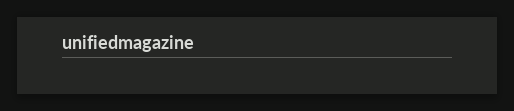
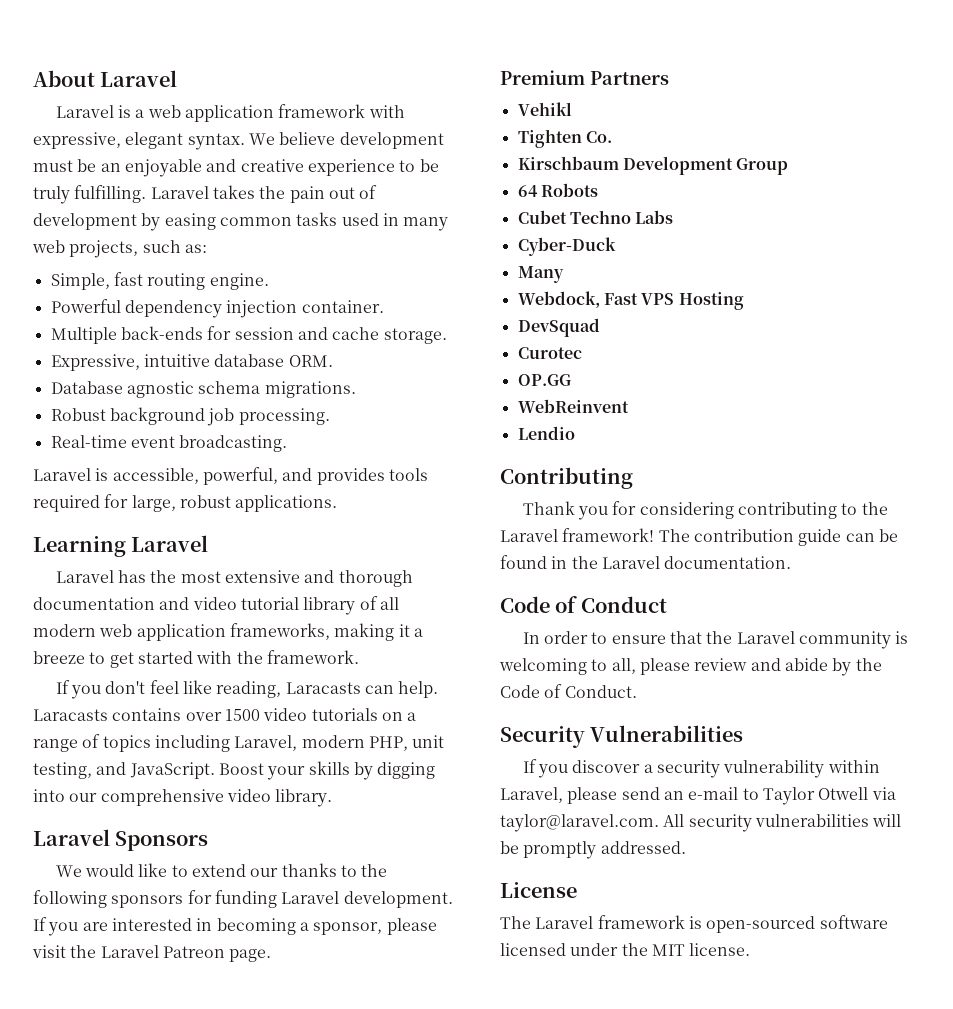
[62,35,194,52] unifiedmagazine -> [33,70,178,87] [55,104,405,122] [33,132,444,150] [33,159,439,177] [33,185,378,204] [33,212,449,231] [32,240,207,258] [50,272,269,290] [50,299,384,318] [50,326,447,344] [50,354,333,371] [50,381,356,398] [50,407,330,426] [50,435,288,452] [33,467,428,485] [33,494,338,512] [33,535,209,557] [55,570,413,587] [33,596,399,615] [33,623,423,641] [33,650,359,668] [55,680,439,699] [33,708,417,721] [33,734,445,752] [33,761,436,780] [33,789,333,807] [33,829,209,851] [55,863,388,877] [33,890,453,908] [33,917,437,936] [32,945,272,962] [500,70,669,85] [517,102,572,116] [517,129,612,148] [517,156,789,175] [517,183,598,197] [517,210,674,224] [517,237,616,256] [517,266,564,283] [517,291,744,310] [517,318,600,337] [517,347,582,359] [517,374,571,386] [517,399,629,413] [517,426,575,440] [500,467,633,489] [522,501,888,520] [500,528,898,546] [500,555,792,569] [500,596,667,613] [522,631,909,649] [499,658,882,676] [500,684,637,698] [500,725,744,748] [522,759,880,778] [500,787,896,805] [500,814,902,832] [500,841,686,859] [500,882,577,898] [500,915,888,933] [500,943,751,956] About Laravel // Laravel is a web application framework with expressive, elegant syntax. We believe development must be an enjoyable and creative experience to be truly fulfilling. Laravel takes the pain out of development by easing common tasks used in many web projects, such as: // Simple, fast routing engine. // Powerful dependency injection container. // Multiple back-ends for session and cache storage. // Expressive, intuitive database ORM. // Database agnostic schema migrations. // Robust background job processing. // Real-time event broadcasting. // Laravel is accessible, powerful, and provides tools required for large, robust applications. // Learning Laravel // Laravel has the most extensive and thorough documentation and video tutorial library of all modern web application frameworks, making it a breeze to get started with the framework. // If you don't feel like reading, Laracasts can help. Laracasts contains over 1500 video tutorials on a range of topics including Laravel, modern PHP, unit testing, and JavaScript. Boost your skills by digging into our comprehensive video library. // Laravel Sponsors // We would like to extend our thanks to the following sponsors for funding Laravel development. If you are interested in becoming a sponsor, please visit the Laravel Patreon page. // Premium Partners // Vehikl // Tighten Co. // Kirschbaum Development Group // 64 Robots // Cubet Techno Labs // Cyber-Duck // Many // Webdock, Fast VPS Hosting // DevSquad // Curotec // OP.GG // WebReinvent // Lendio // Contributing // Thank you for considering contributing to the Laravel framework! The contribution guide can be found in the Laravel documentation. // Code of Conduct // In order to ensure that the Laravel community is welcoming to all, please review and abide by the Code of Conduct. // Security Vulnerabilities // If you discover a security vulnerability within Laravel, please send an e-mail to Taylor Otwell via taylor@laravel.com. All security vulnerabilities will be promptly addressed. // License // The Laravel framework is open-sourced software licensed under the MIT license.

